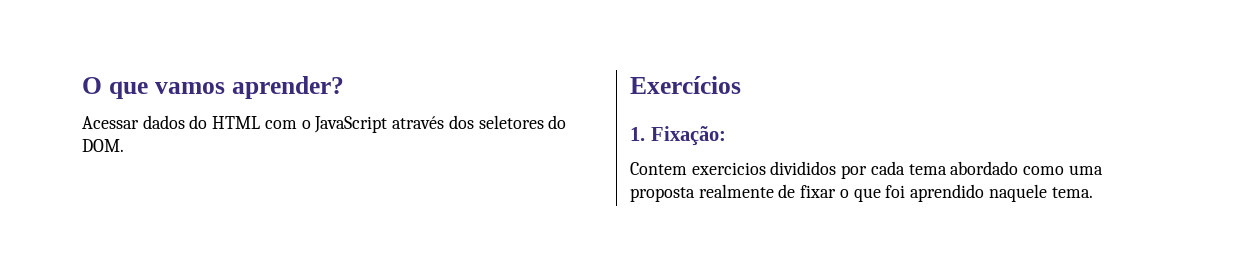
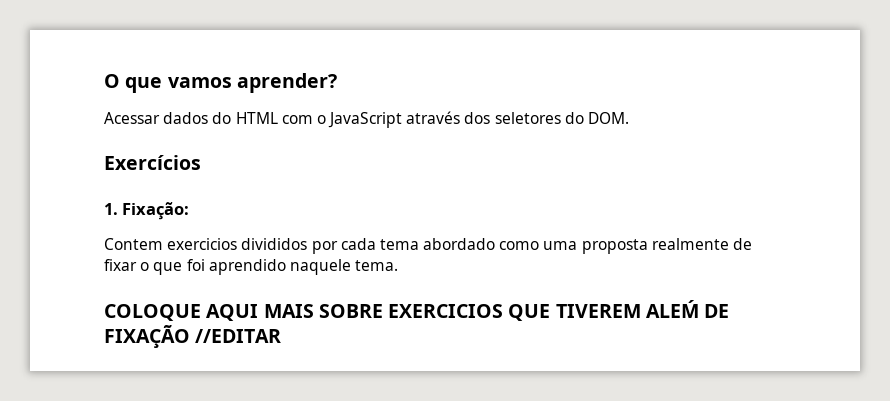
(1093, 192) none -> [104,300,730,321] [104,325,282,348] // COLOQUE AQUI MAIS SOBRE EXERCICIOS QUE TIVEREM ALEḾ DE FIXAÇÃO //EDITAR

